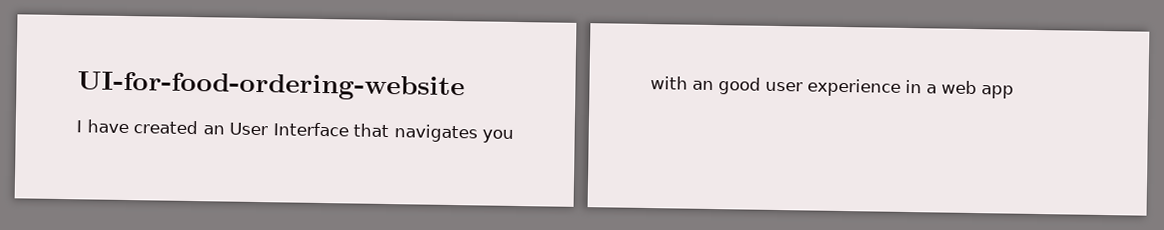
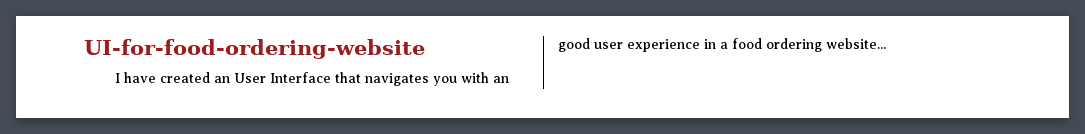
[941,80,1014,99] web app -> [732,38,886,52] food ordering website...

